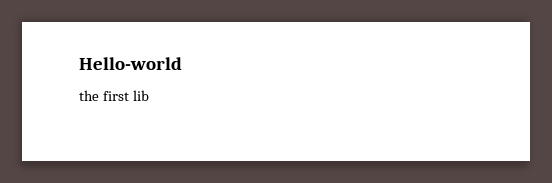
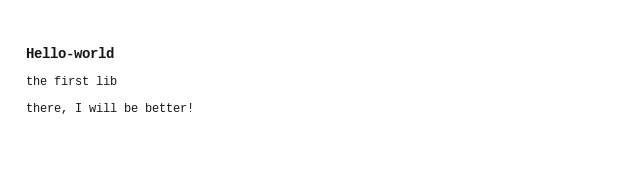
(149, 95) none -> [26,103,194,114] // there, I will be better!

